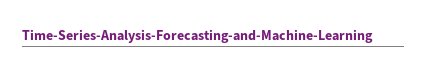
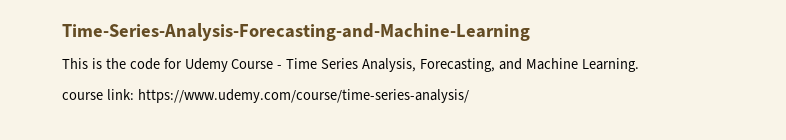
(373, 36) none -> [62,58,639,72] [62,89,469,103] // This is the code for Udemy Course - Time Series Analysis, Forecasting, and Machine Learning. // course link: https://www.udemy.com/course/time-series-analysis/

